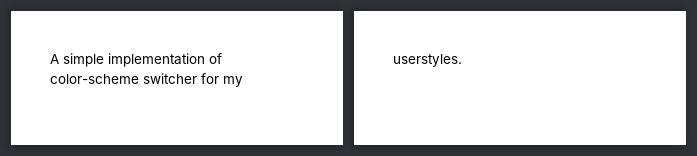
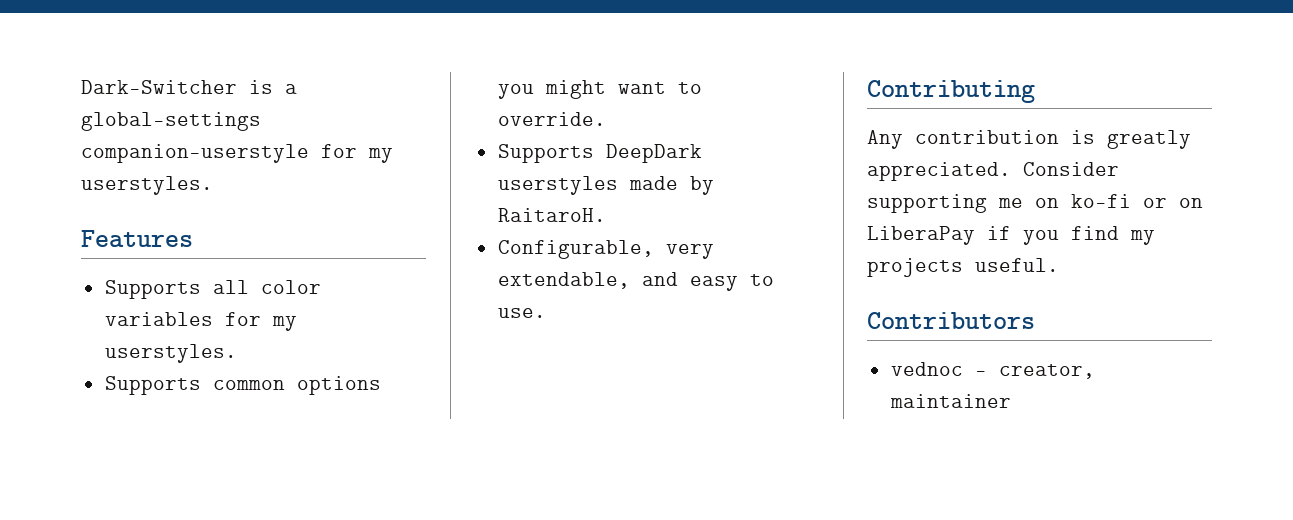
[50,53,222,67] [50,73,243,87] [393,54,462,67] A simple implementation of color-scheme switcher for my userstyles. -> [81,80,297,94] [81,112,261,131] [81,144,393,163] [81,176,213,195] [81,230,193,248] [104,280,321,299] [104,312,297,331] [104,344,237,363] [104,376,381,395] [497,80,702,99] [497,112,606,126] [497,144,702,163] [497,176,714,195] [497,208,606,222] [497,240,714,259] [497,272,774,291] [497,308,546,318] [867,80,1035,103] [867,130,1191,149] [867,162,1119,181] [867,194,1203,213] [867,226,1155,245] [867,258,1059,277] [867,312,1035,329] [890,362,1095,379] [889,394,1011,408] Dark-Switcher is a global-settings companion-userstyle for my userstyles. // Features // Supports all color variables for my userstyles. // Supports common options you might want to override. // Supports DeepDark userstyles made by RaitaroH. // Configurable, very extendable, and easy to use. // Contributing // Any contribution is greatly appreciated. Consider supporting me on ko-fi or on LiberaPay if you find my projects useful. // Contributors // vednoc - creator, maintainer

